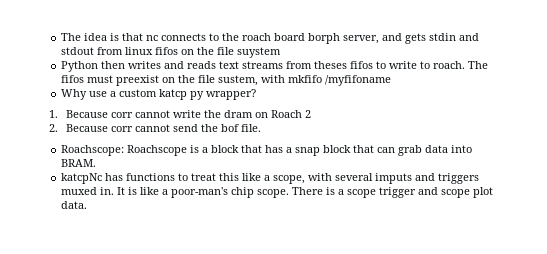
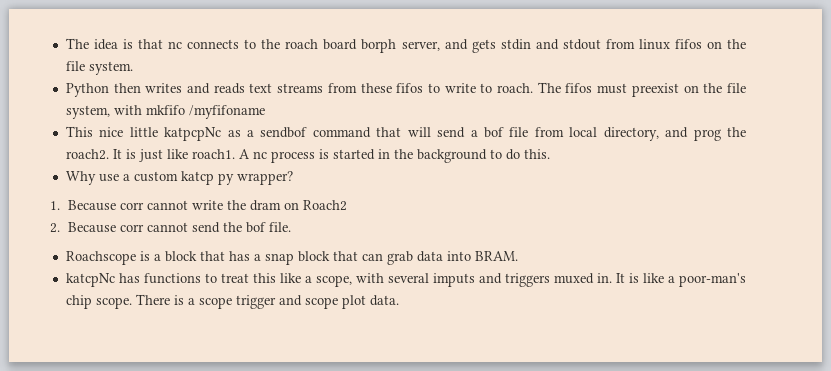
[237,47,282,58] suystem -> [88,61,133,75] system.
[314,61,348,69] theses -> [360,83,392,93] these
[218,75,259,86] sustem, -> [65,105,110,119] system,
(392, 80) none -> [65,126,746,141] [65,149,550,163] // This nice little katpcpNc as a sendbof command that will send a bof file from local directory, and prog the roach2. It is just like roach1. A nc process is started in the background to do this.
[270,110,311,118] Roach 2 -> [302,200,347,211] Roach2
[61,145,125,156] Roachscope: -> (291, 227) none

